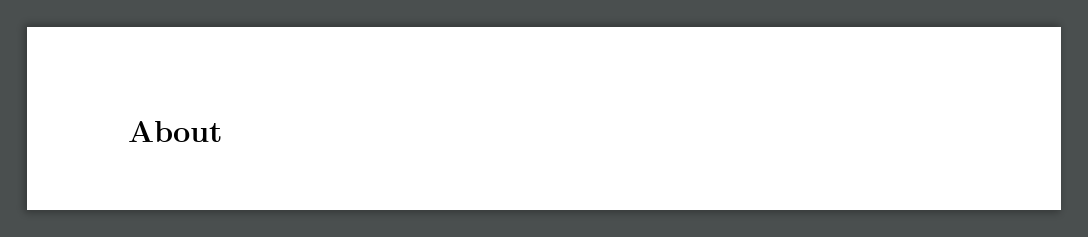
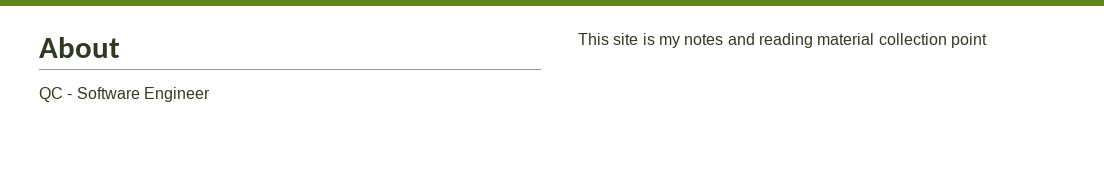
(222, 131) none -> [39,87,210,102] [578,33,987,48] // QC - Software Engineer // This site is my notes and reading material collection point

